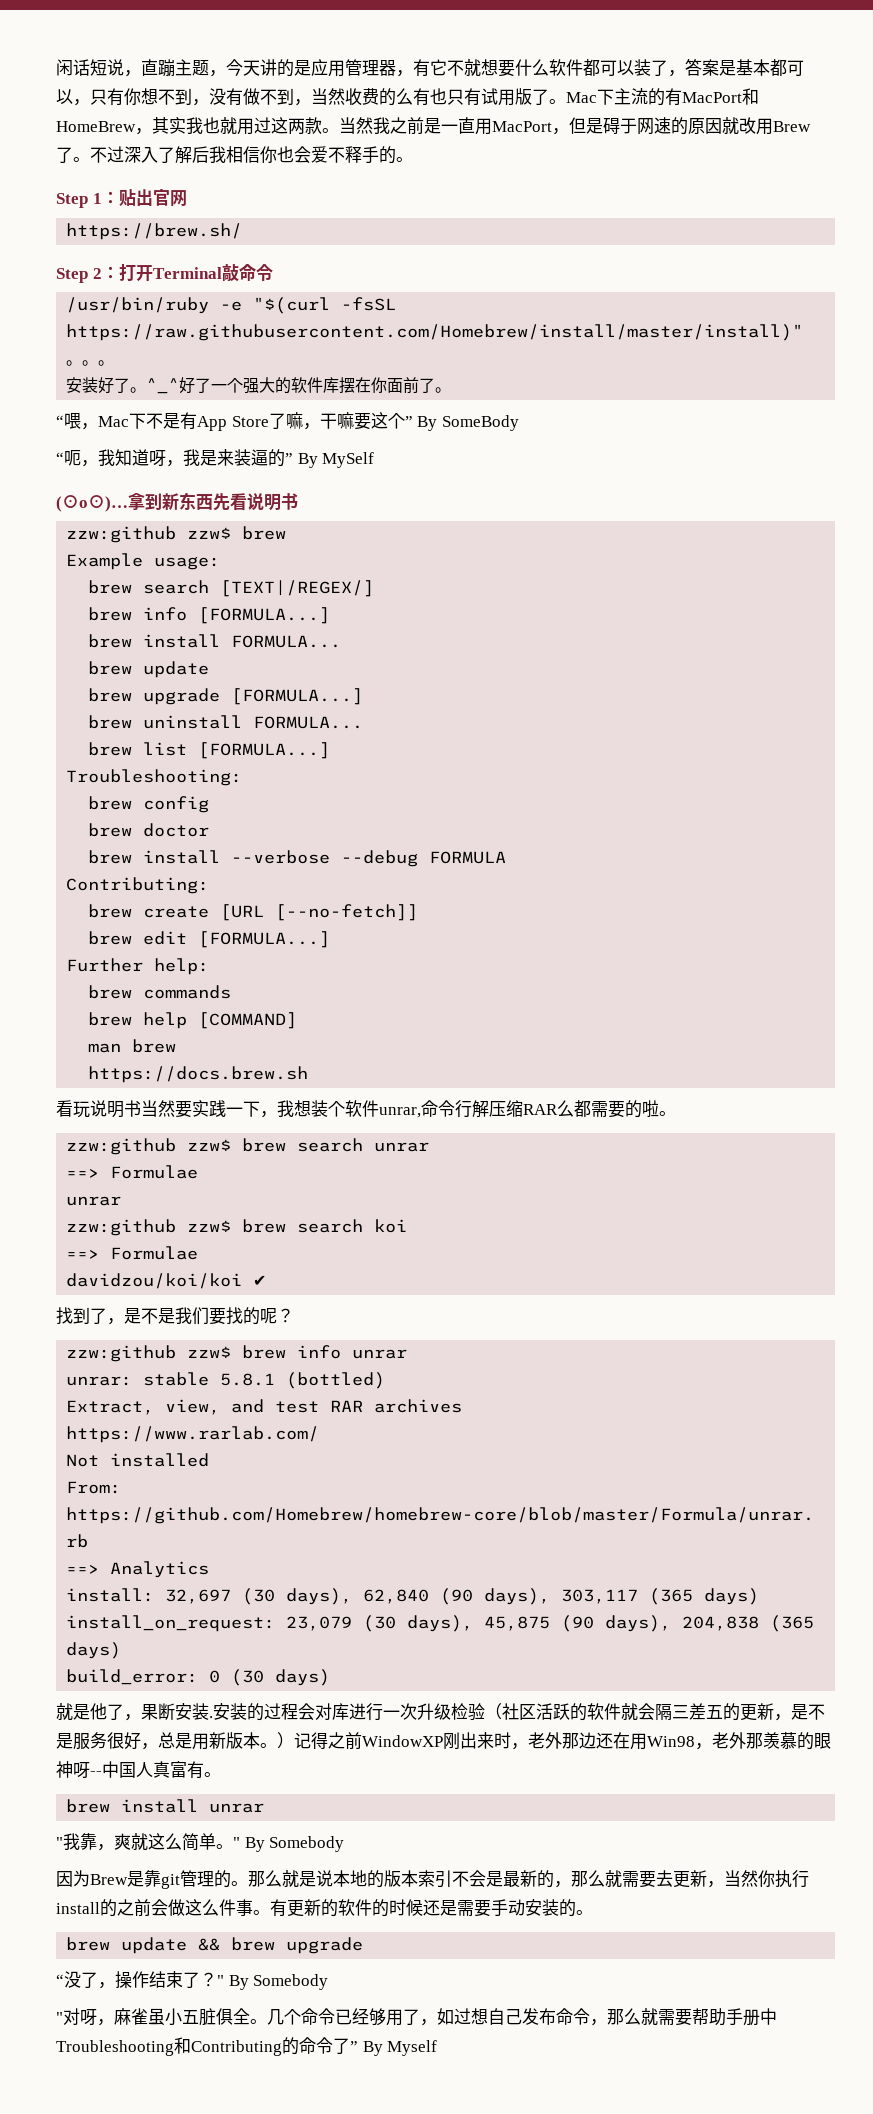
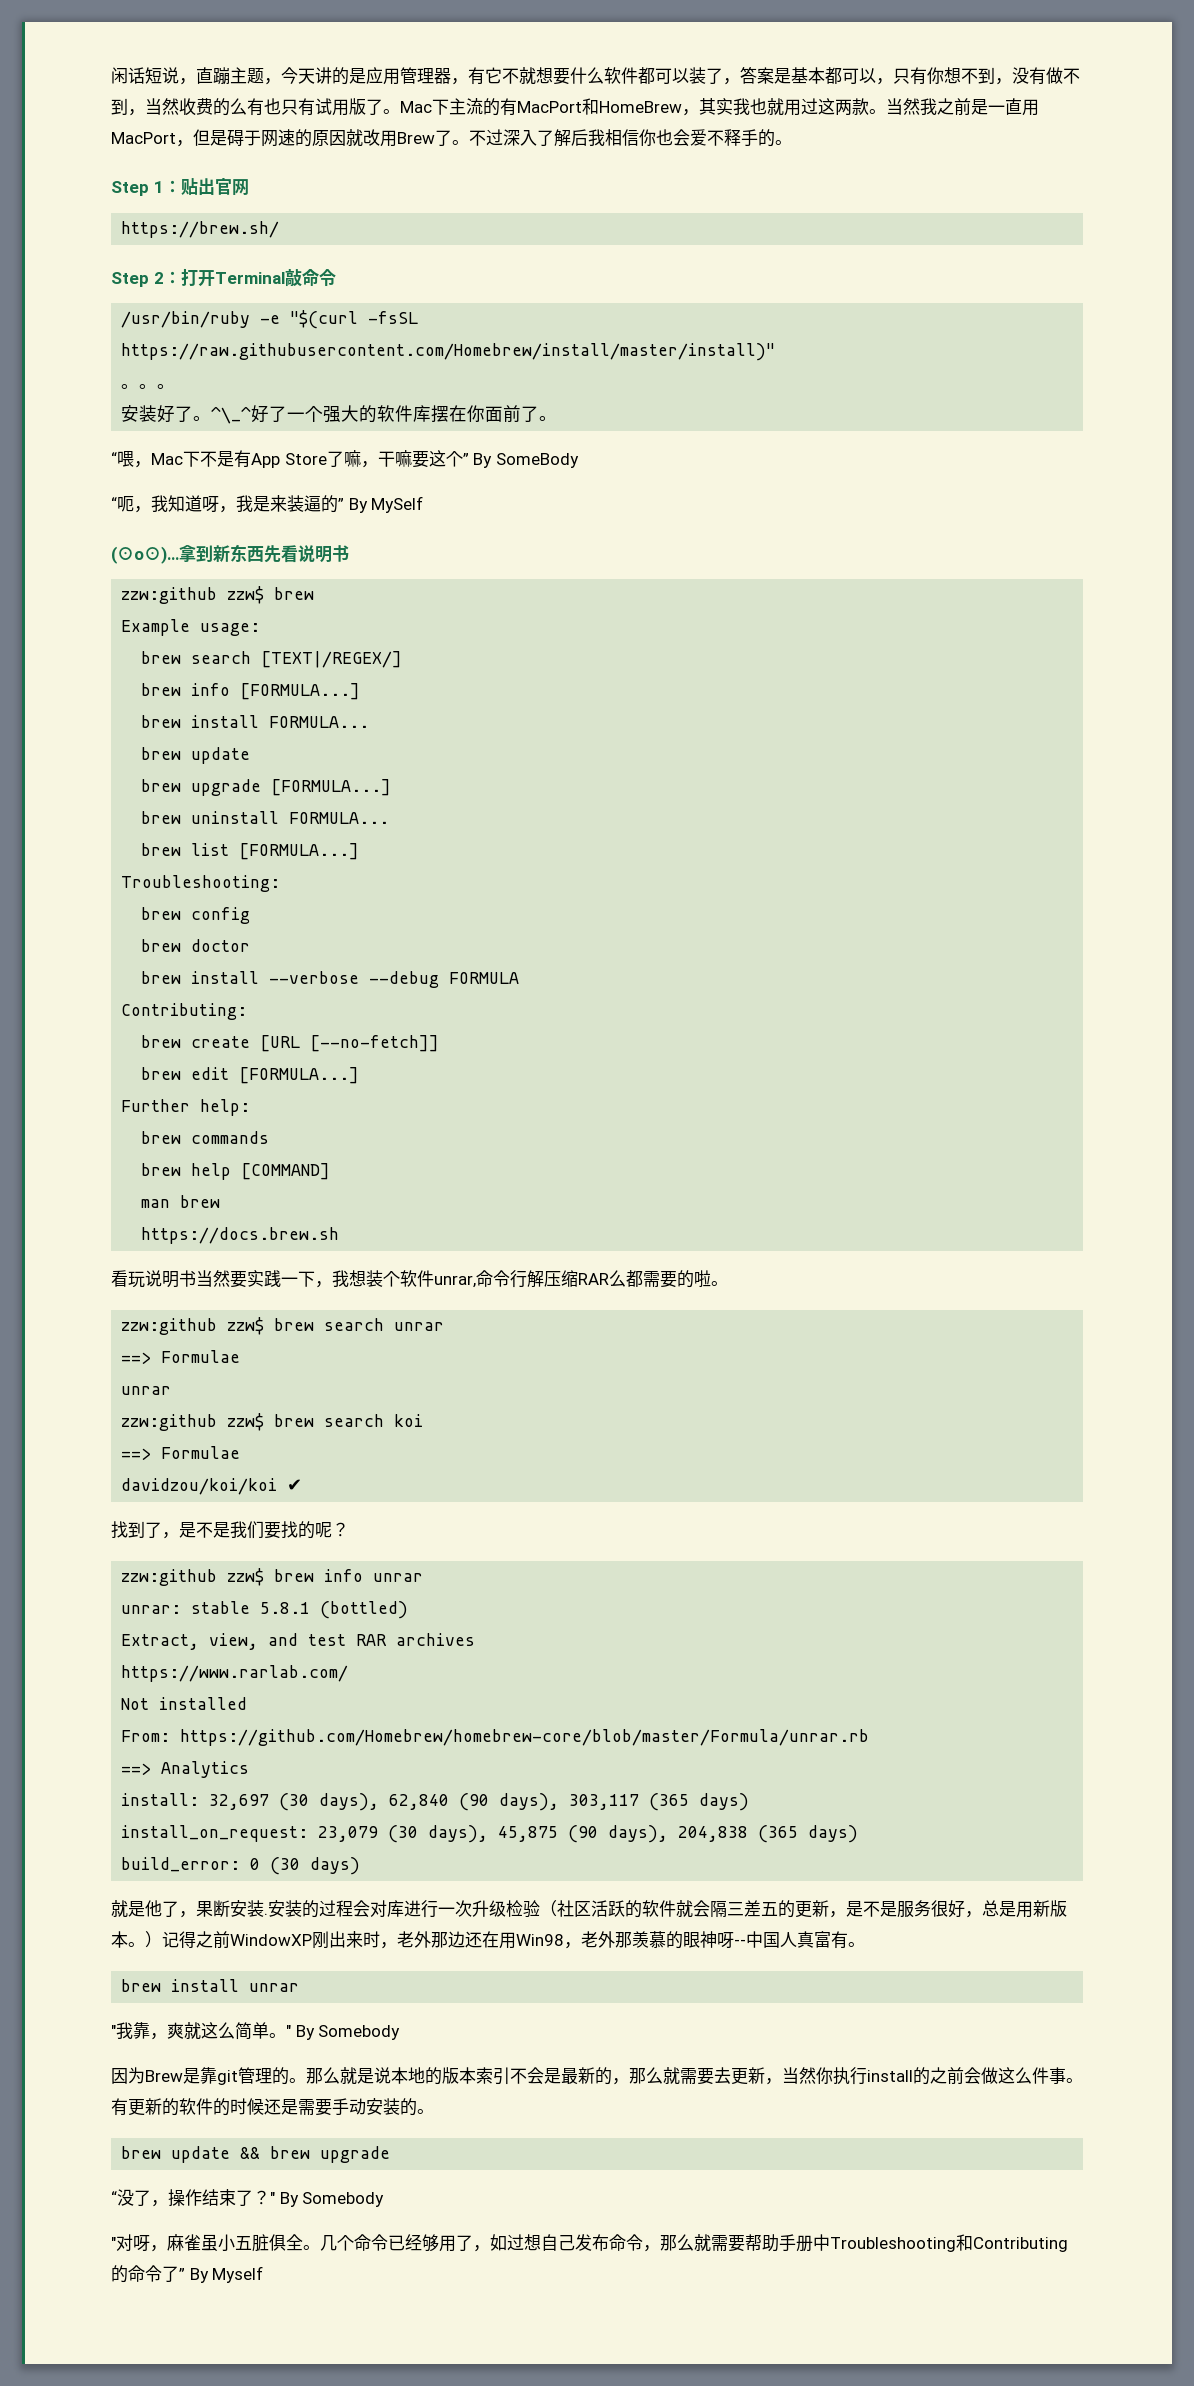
[146,378,180,394] ^_^ -> [211,406,252,424] ^\_^

